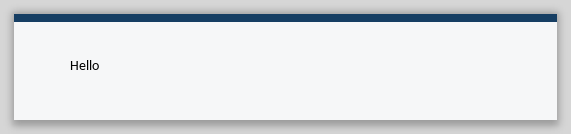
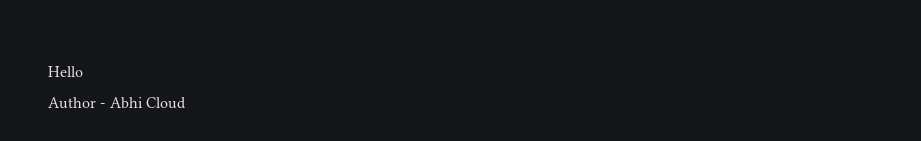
(99, 65) none -> [48,97,186,109] // Author - Abhi Cloud

